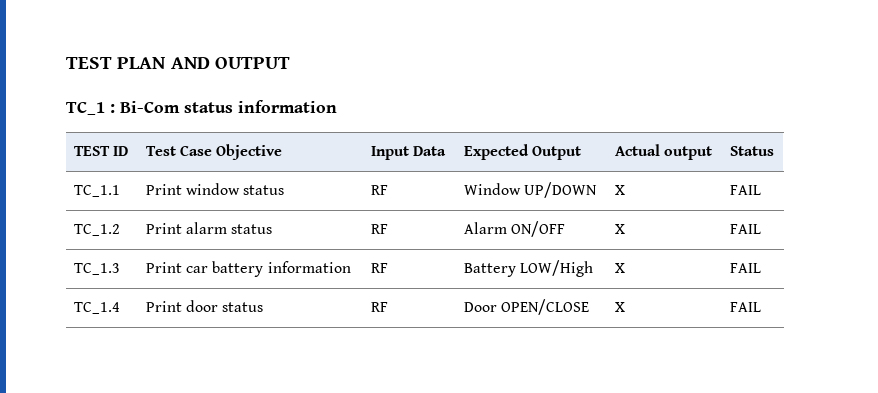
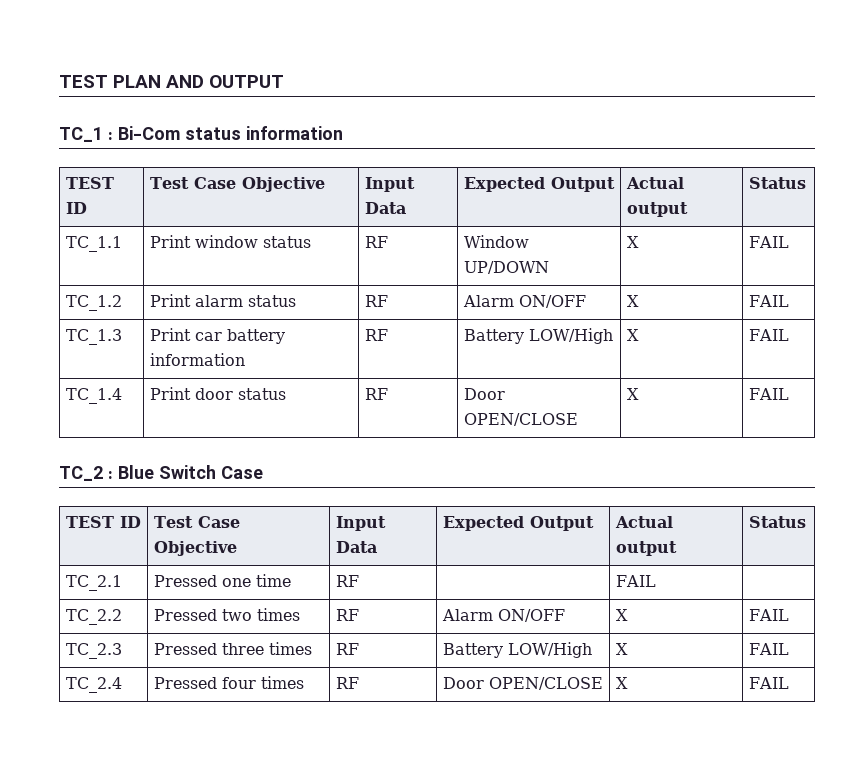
(762, 307) none -> [59,465,263,481] [65,516,141,528] [153,516,240,528] [153,541,237,556] [335,516,386,531] [335,541,377,553] [442,516,594,531] [614,516,673,528] [615,541,677,556] [748,516,806,528] [65,575,122,591] [153,574,291,587] [335,575,359,587] [615,575,656,587] [65,609,122,625] [153,608,300,621] [335,609,359,621] [441,609,565,622] [615,609,628,621] [748,609,789,621] [65,643,122,659] [153,642,312,655] [335,643,359,655] [442,642,592,658] [615,643,628,655] [748,643,789,655] [65,677,122,693] [153,676,304,689] [335,677,359,689] [442,677,603,690] [615,677,628,689] [748,677,789,689] // TC_2 : Blue Switch Case // TEST ID | Test Case Objective | Input Data | Expected Output | Actual output | Status // TC_2.1 | Pressed one time | RF | | FAIL | // TC_2.2 | Pressed two times | RF | Alarm ON/OFF | X | FAIL // TC_2.3 | Pressed three times | RF | Battery LOW/High | X | FAIL // TC_2.4 | Pressed four times | RF | Door OPEN/CLOSE | X | FAIL

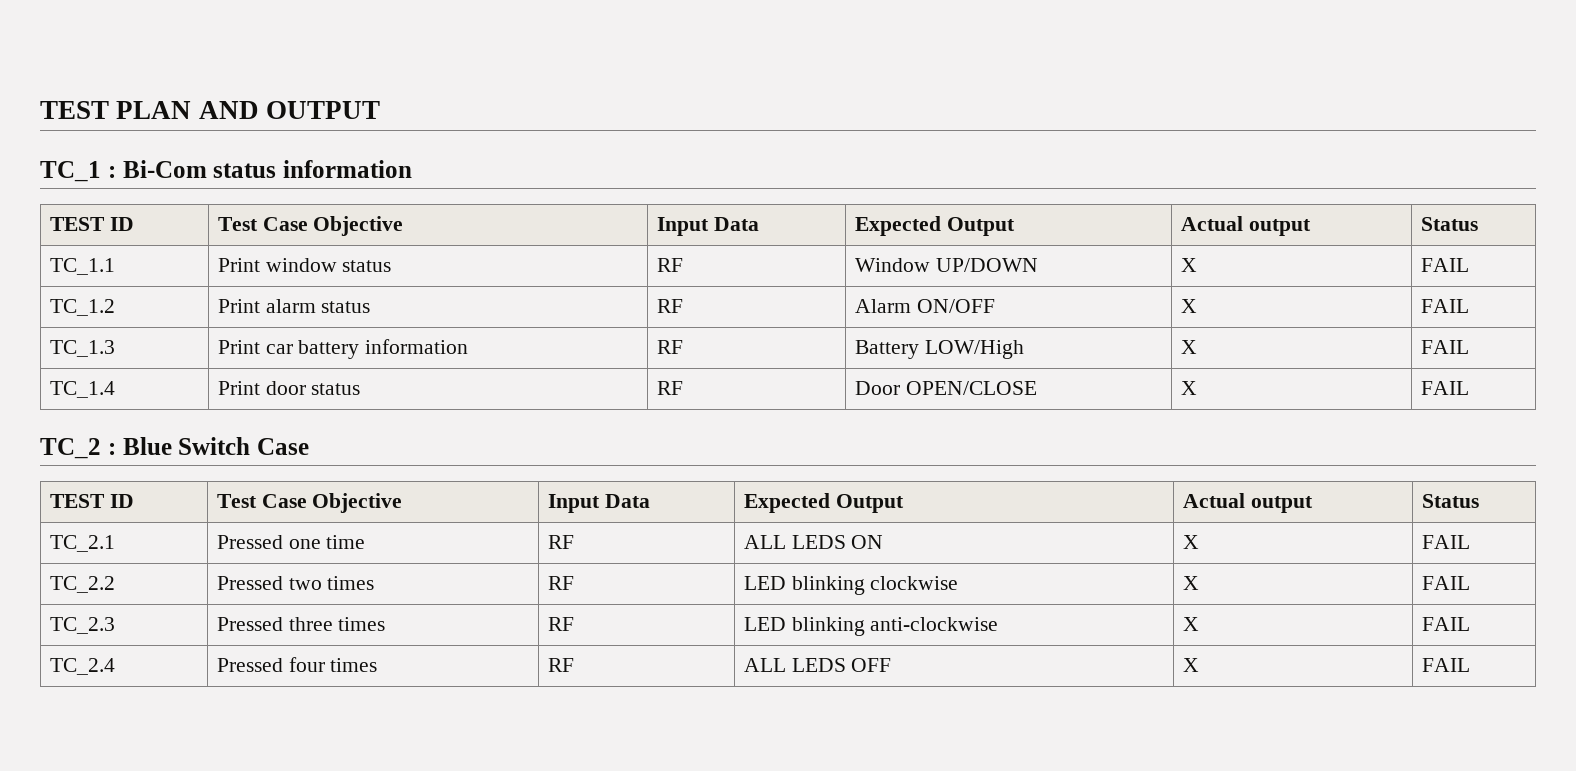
[615,575,656,587] | FAIL | -> [743,535,884,549] [1182,535,1199,549] [1421,535,1470,549] ALL LEDS ON | X | FAIL
[441,609,565,622] Alarm ON/OFF -> [743,576,959,595] LED blinking clockwise
[442,642,592,658] Battery LOW/High -> [743,617,999,636] LED blinking anti-clockwise
[442,677,603,690] Door OPEN/CLOSE -> [743,658,892,672] ALL LEDS OFF

